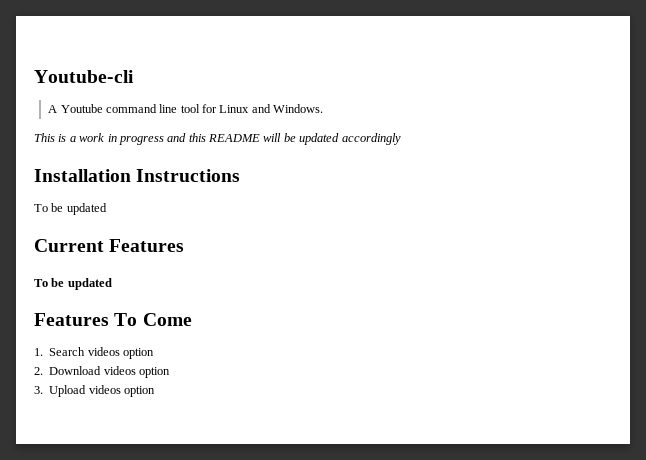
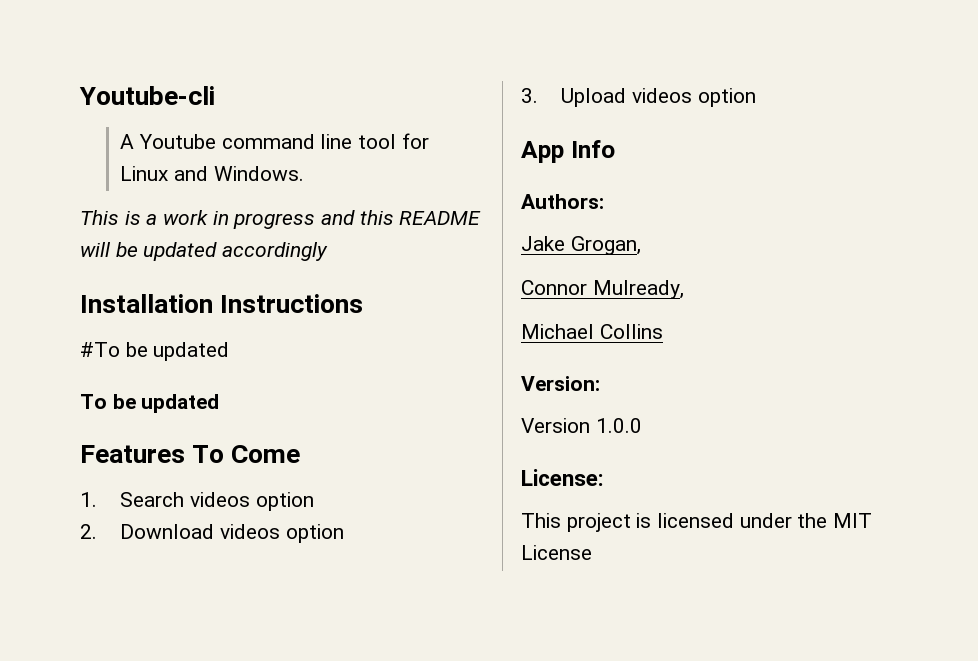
[34,203,107,215] [34,239,185,252] To be updated // Current Features -> [80,342,230,361] #To be updated
(155, 391) none -> [521,140,615,163] [521,194,604,209] [521,236,641,255] [521,280,684,299] [521,324,663,339] [521,376,600,391] [521,418,642,433] [521,469,604,486] [521,513,873,532] [521,545,592,560] // App Info // Authors: // Jake Grogan, // Connor Mulready, // Michael Collins // Version: // Version 1.0.0 // License: // This project is licensed under the MIT License

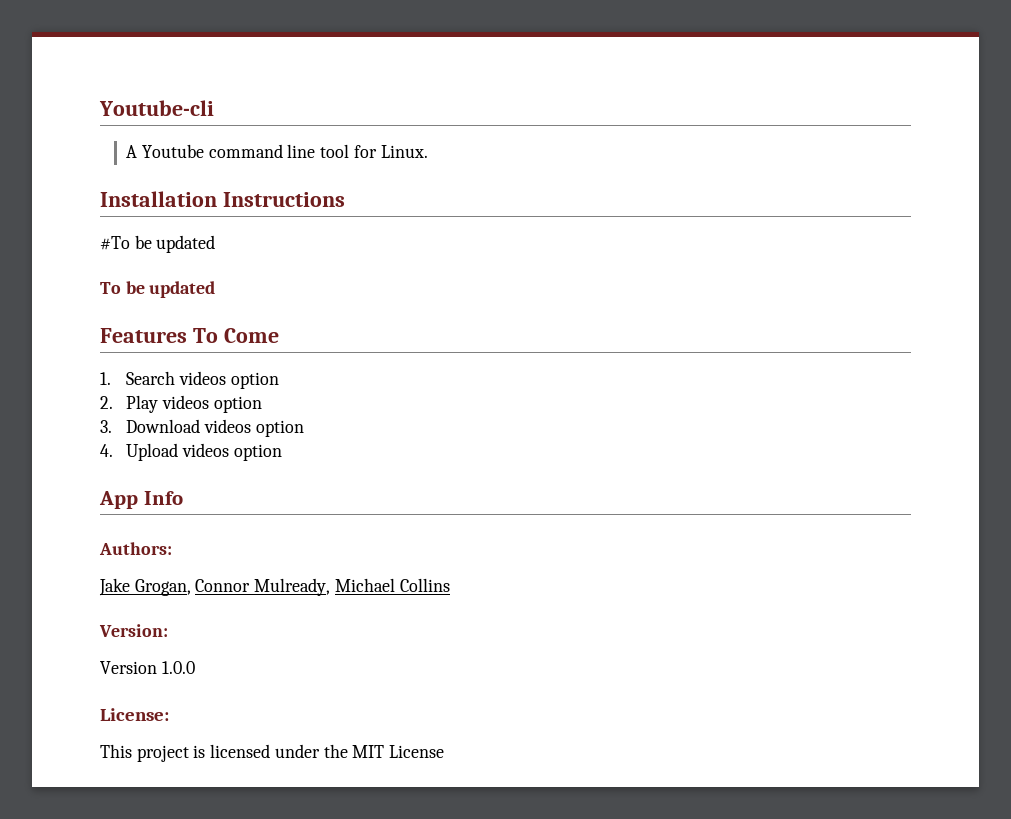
[120,166,304,181] [80,210,482,229] [80,242,329,261] Linux and Windows. // This is a work in progress and this README will be updated accordingly -> [380,145,428,158] Linux.
(97, 531) none -> [126,395,262,413] [100,420,112,433] Play videos option // 3.
[521,88,538,103] 3. -> [100,444,113,457] 4.
(641, 245) // -> (191, 587) none
(684, 289) // -> (331, 587) none

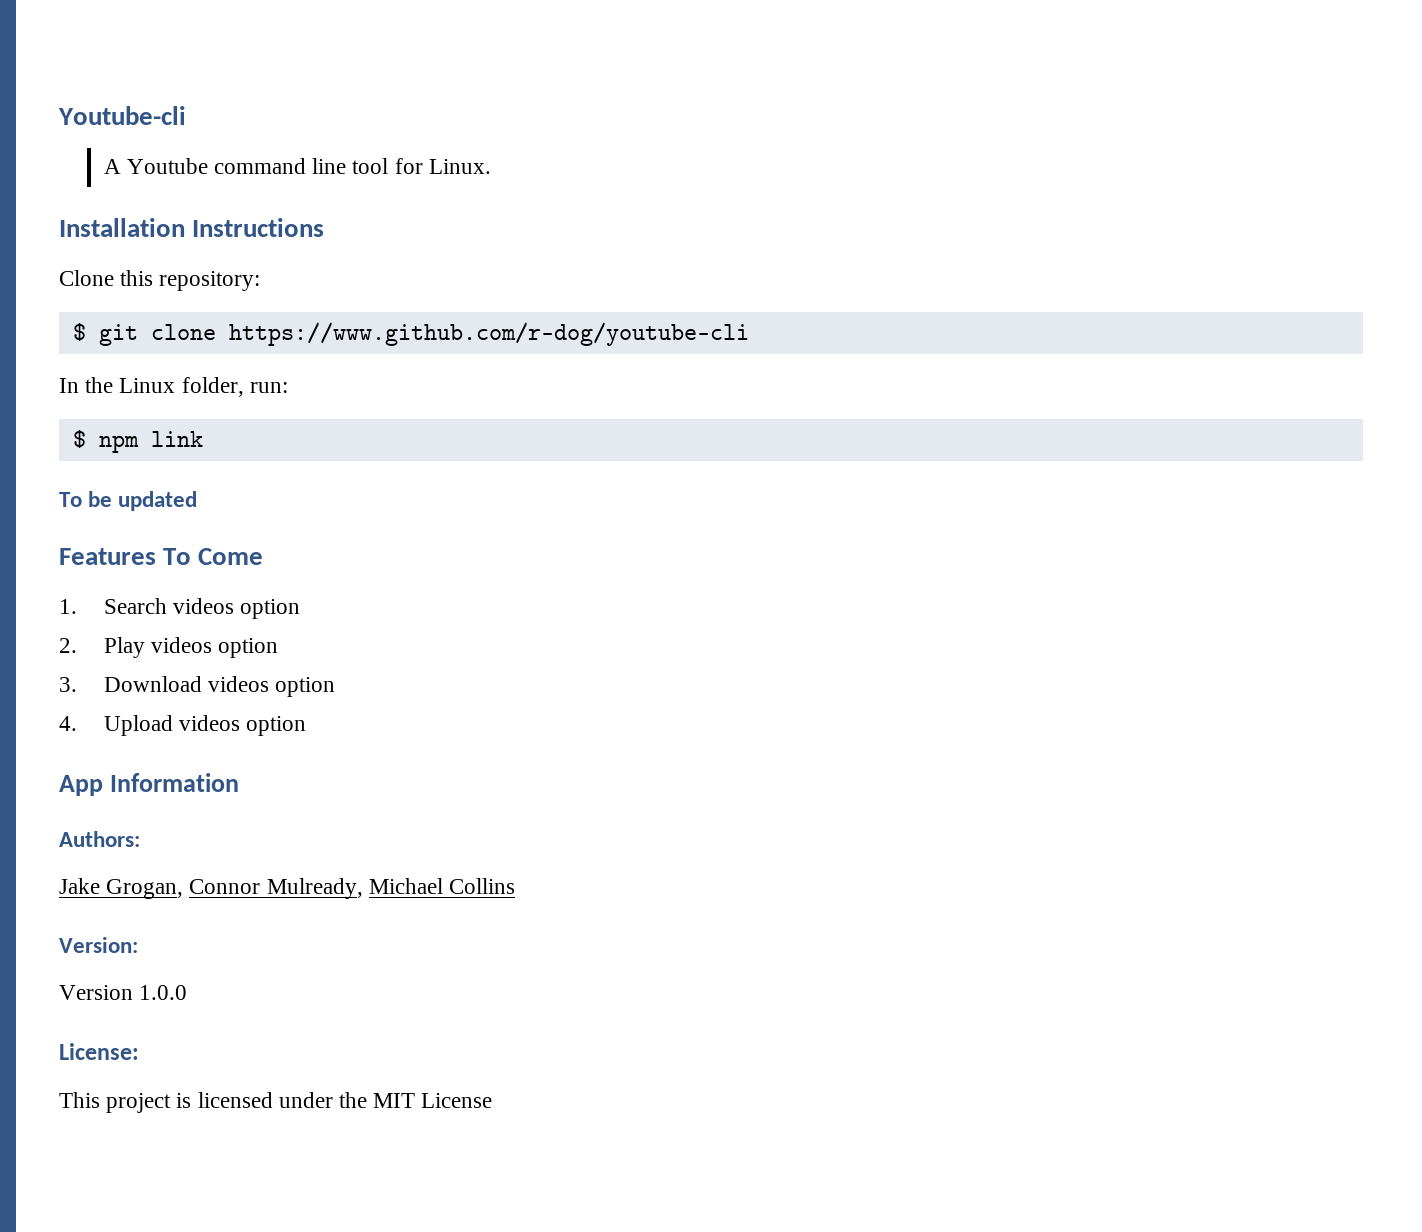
[100,235,216,253] #To be updated -> [59,270,261,291] [72,322,749,346] [59,377,288,397] [72,430,203,453] Clone this repository: // $ git clone https://www.github.com/r-dog/youtube-cli // In the Linux folder, run: // $ npm link
[143,491,183,505] Info -> [109,773,239,792] Information

